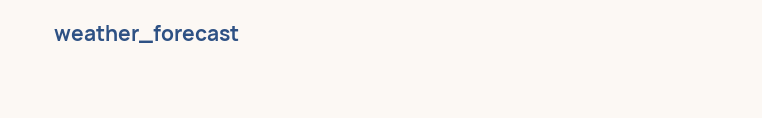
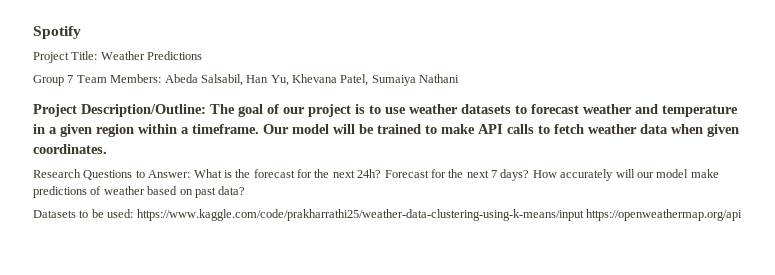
[54,25,239,43] weather_forecast -> [33,26,81,39] [33,51,203,63] [33,74,460,86] [33,104,738,117] [33,124,739,137] [33,144,107,154] [33,169,719,181] [33,186,246,198] [33,209,742,221] Spotify // Project Title: Weather Predictions // Group 7 Team Members: Abeda Salsabil, Han Yu, Khevana Patel, Sumaiya Nathani // Project Description/Outline: The goal of our project is to use weather datasets to forecast weather and temperature in a given region within a timeframe. Our model will be trained to make API calls to fetch weather data when given coordinates. // Research Questions to Answer: What is the forecast for the next 24h? Forecast for the next 7 days? How accurately will our model make predictions of weather based on past data? // Datasets to be used: https://www.kaggle.com/code/prakharrathi25/weather-data-clustering-using-k-means/input https://openweathermap.org/api

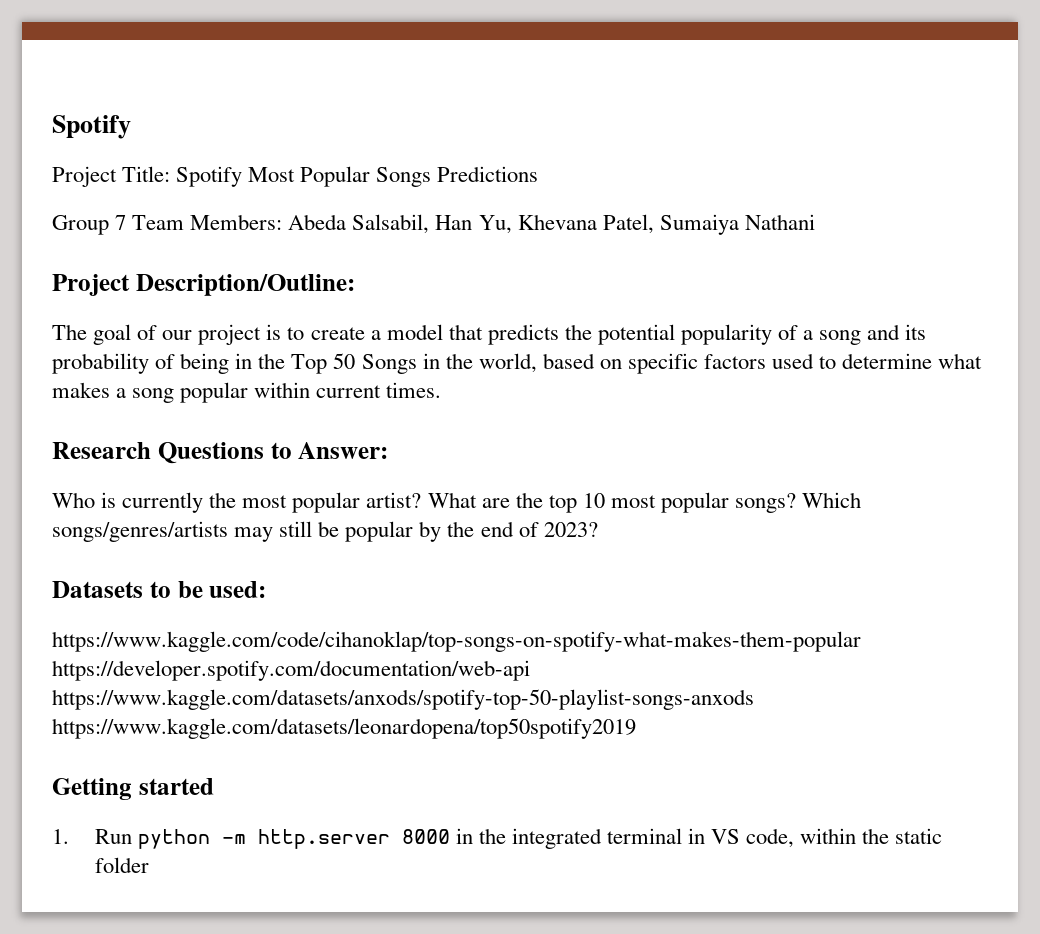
[100,51,145,60] Weather -> [176,166,432,187] Spotify Most Popular Songs
(206, 110) none -> (355, 285) //
[385,104,738,117] [33,124,739,137] [33,144,107,154] [33,169,719,181] [33,186,246,198] [33,209,742,221] use weather datasets to forecast weather and temperature in a given region within a timeframe. Our model will be trained to make API calls to fetch weather data when given coordinates. // Research Questions to Answer: What is the forecast for the next 24h? Forecast for the next 7 days? How accurately will our model make predictions of weather based on past data? // Datasets to be used: https://www.kaggle.com/code/prakharrathi25/weather-data-clustering-using-k-means/input https://openweathermap.org/api -> [310,324,927,345] [52,353,983,374] [52,382,442,403] [52,442,389,464] [52,492,862,513] [52,521,598,542] [52,581,267,598] [52,631,861,652] [52,660,530,681] [52,689,754,710] [52,718,636,739] [52,778,214,800] [52,828,943,849] [94,857,149,873] create a model that predicts the potential popularity of a song and its probability of being in the Top 50 Songs in the world, based on specific factors used to determine what makes a song popular within current times. // Research Questions to Answer: // Who is currently the most popular artist? What are the top 10 most popular songs? Which songs/genres/artists may still be popular by the end of 2023? // Datasets to be used: // https://www.kaggle.com/code/cihanoklap/top-songs-on-spotify-what-makes-them-popular https://developer.spotify.com/documentation/web-api https://www.kaggle.com/datasets/anxods/spotify-top-50-playlist-songs-anxods https://www.kaggle.com/datasets/leonardopena/top50spotify2019 // Getting started // 1. Run python -m http.server 8000 in the integrated terminal in VS code, within the static folder

